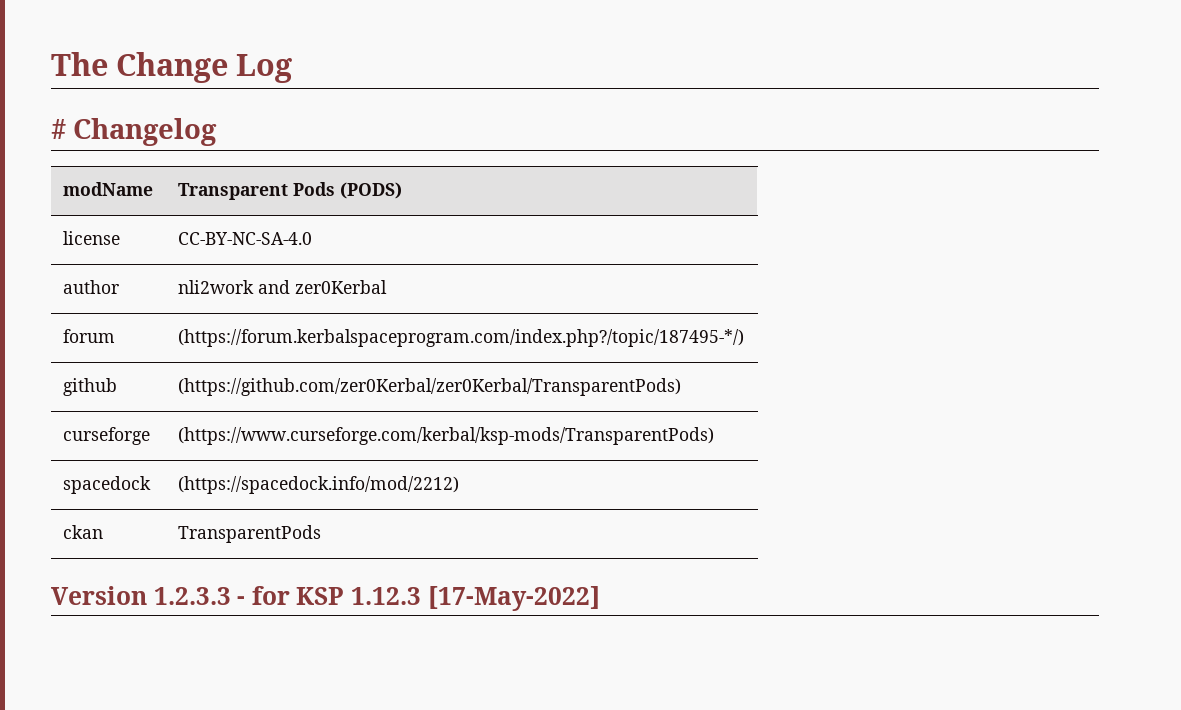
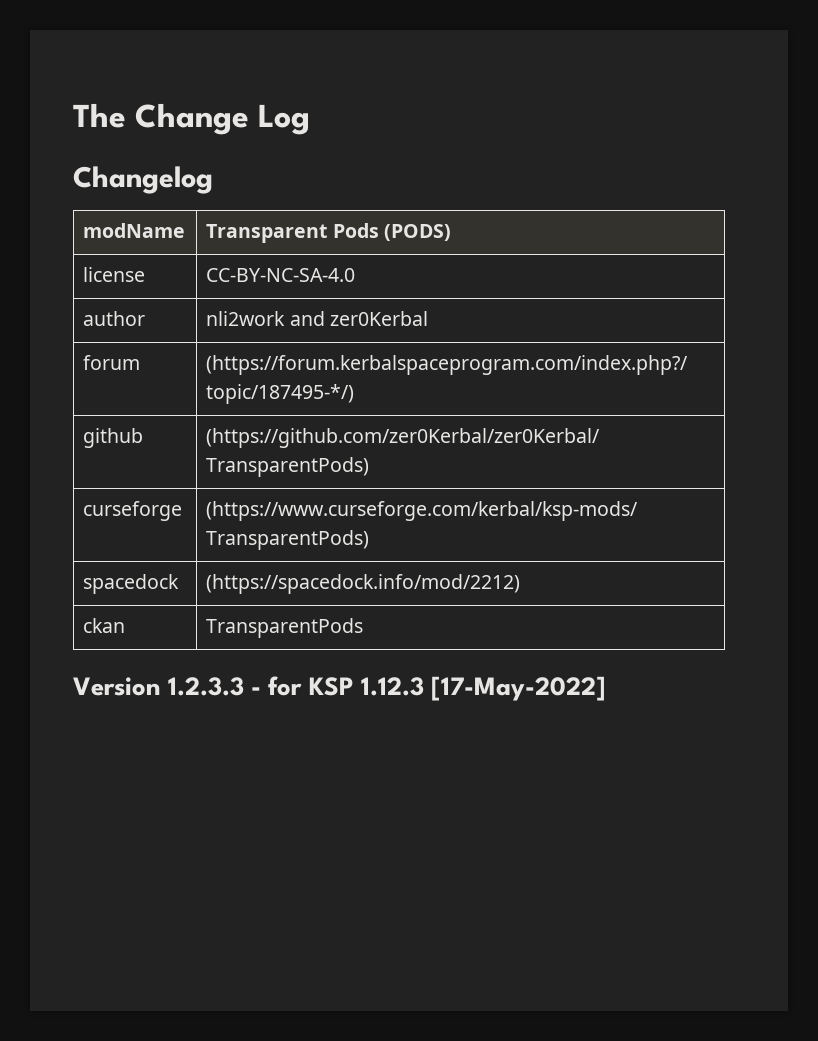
[51,119,66,139] # -> (311, 119) none

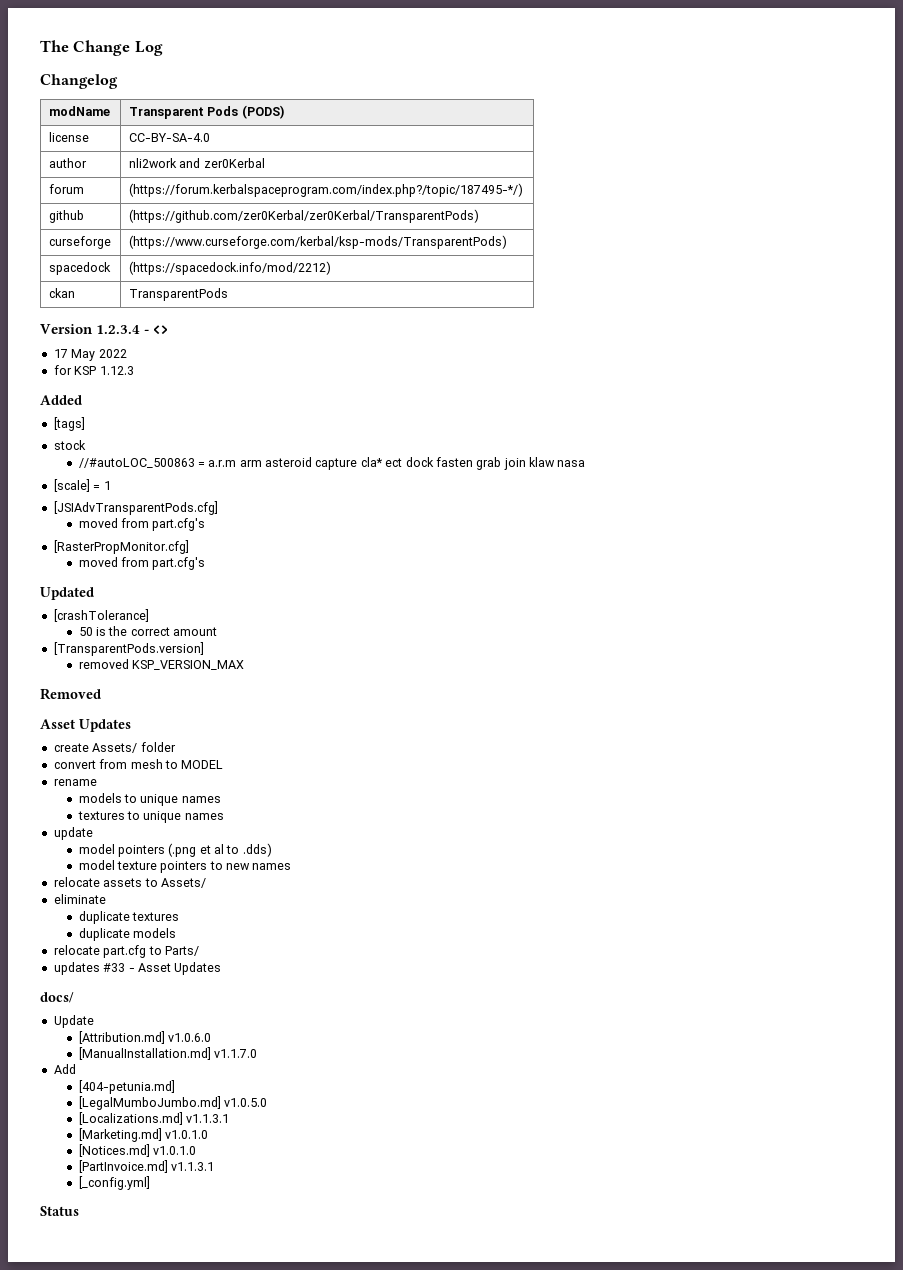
[206,268,356,282] CC-BY-NC-SA-4.0 -> [128,133,210,142] CC-BY-SA-4.0
[168,676,606,701] 1.2.3.3 - for KSP 1.12.3 [17-May-2022] -> [96,325,168,335] [53,349,127,361] [53,365,134,375] [40,395,82,405] [53,417,85,431] [53,440,86,450] [78,457,586,470] [53,479,111,492] [53,501,218,515] [78,518,206,531] [53,540,189,554] [78,557,206,570] [40,587,94,600] [53,609,149,622] [78,626,218,636] [53,642,204,656] [78,659,244,670] [40,688,101,700] [40,719,131,732] [53,742,176,753] [53,759,224,769] [53,779,97,786] [78,793,221,806] [77,811,224,823] [53,827,93,840] [78,843,272,857] [78,860,292,873] [53,877,206,888] [53,894,106,904] [78,911,179,924] [78,928,176,941] [53,945,199,958] [53,962,222,975] [40,992,74,1003] [53,1015,94,1028] [78,1031,211,1044] [78,1047,257,1060] [53,1064,76,1074] [78,1080,175,1094] [78,1096,267,1110] [78,1112,229,1125] [78,1128,208,1142] [78,1144,196,1157] [78,1160,214,1173] [78,1176,150,1190] [40,1206,79,1216] 1.2.3.4 - <> // 17 May 2022 // for KSP 1.12.3 // Added // [tags] // stock // //#autoLOC_500863 = a.r.m arm asteroid capture cla* ect dock fasten grab join klaw nasa // [scale] = 1 // [JSIAdvTransparentPods.cfg] // moved from part.cfg's // [RasterPropMonitor.cfg] // moved from part.cfg's // Updated // [crashTolerance] // 50 is the correct amount // [TransparentPods.version] // removed KSP_VERSION_MAX // Removed // Asset Updates // create Assets/ folder // convert from mesh to MODEL // rename // models to unique names // textures to unique names // update // model pointers (.png et al to .dds) // model texture pointers to new names // relocate assets to Assets/ // eliminate // duplicate textures // duplicate models // relocate part.cfg to Parts/ // updates #33 - Asset Updates // docs/ // Update // [Attribution.md] v1.0.6.0 // [ManualInstallation.md] v1.1.7.0 // Add // [404-petunia.md] // [LegalMumboJumbo.md] v1.0.5.0 // [Localizations.md] v1.1.3.1 // [Marketing.md] v1.0.1.0 // [Notices.md] v1.0.1.0 // [PartInvoice.md] v1.1.3.1 // [_config.yml] // Status

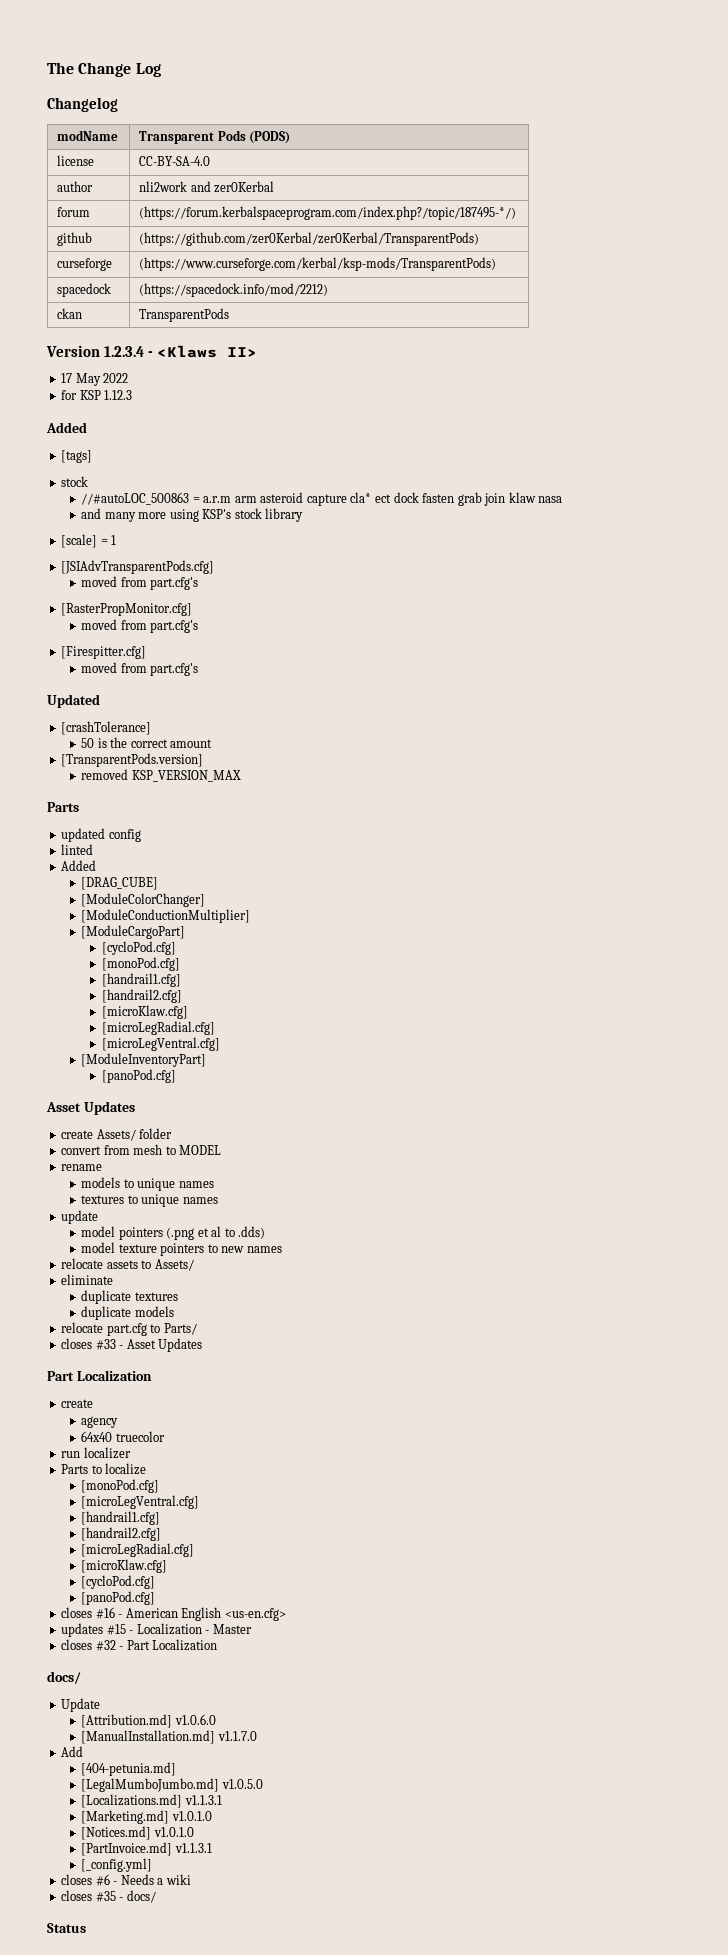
[153,325,168,335] <> -> [156,345,257,358] <Klaws II>
(586, 463) none -> [81,508,304,522] // and many more using KSP's stock library
(206, 563) none -> [61,646,147,659] [81,662,199,676] // [Firespitter.cfg] // moved from part.cfg's
[40,688,101,700] Removed -> [47,802,79,812] [61,828,141,842] [61,844,94,855] [61,860,97,871] [81,877,159,890] [81,893,206,907] [81,909,251,923] [81,925,186,939] [101,941,176,955] [101,957,180,971] [101,973,181,987] [101,989,182,1003] [101,1005,188,1019] [101,1021,215,1035] [101,1037,220,1051] [81,1053,207,1067] [101,1069,176,1083] Parts // updated config // linted // Added // [DRAG_CUBE] // [ModuleColorChanger] // [ModuleConductionMultiplier] // [ModuleCargoPart] // [cycloPod.cfg] // [monoPod.cfg] // [handrail1.cfg] // [handrail2.cfg] // [microKlaw.cfg] // [microLegRadial.cfg] // [microLegVentral.cfg] // [ModuleInventoryPart] // [panoPod.cfg]
[53,962,100,975] updates -> [61,1338,93,1349] closes
(222, 968) none -> [47,1370,152,1381] [61,1399,94,1408] [81,1416,119,1428] [81,1431,165,1442] [61,1447,131,1459] [61,1463,147,1475] [81,1479,160,1493] [81,1495,200,1509] [81,1511,161,1525] [81,1527,162,1541] [81,1543,195,1557] [81,1559,168,1573] [81,1575,156,1589] [81,1591,156,1605] [61,1607,286,1621] [61,1623,252,1637] [61,1639,218,1651] // Part Localization // create // agency // 64x40 truecolor // run localizer // Parts to localize // [monoPod.cfg] // [microLegVentral.cfg] // [handrail1.cfg] // [handrail2.cfg] // [microLegRadial.cfg] // [microKlaw.cfg] // [cycloPod.cfg] // [panoPod.cfg] // closes #16 - American English <us-en.cfg> // updates #15 - Localization - Master // closes #32 - Part Localization
(150, 1183) none -> [61,1874,191,1886] [61,1890,156,1903] // closes #6 - Needs a wiki // closes #35 - docs/

